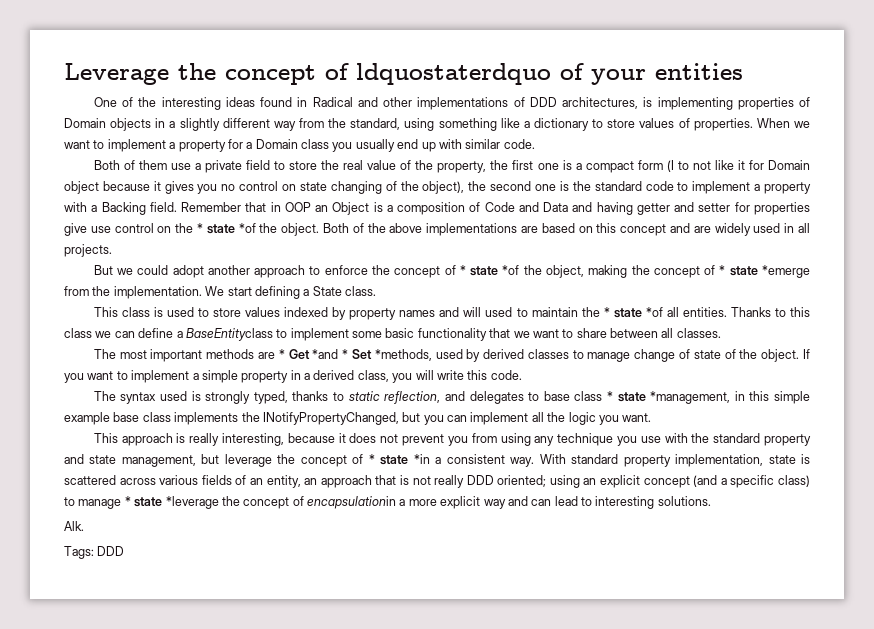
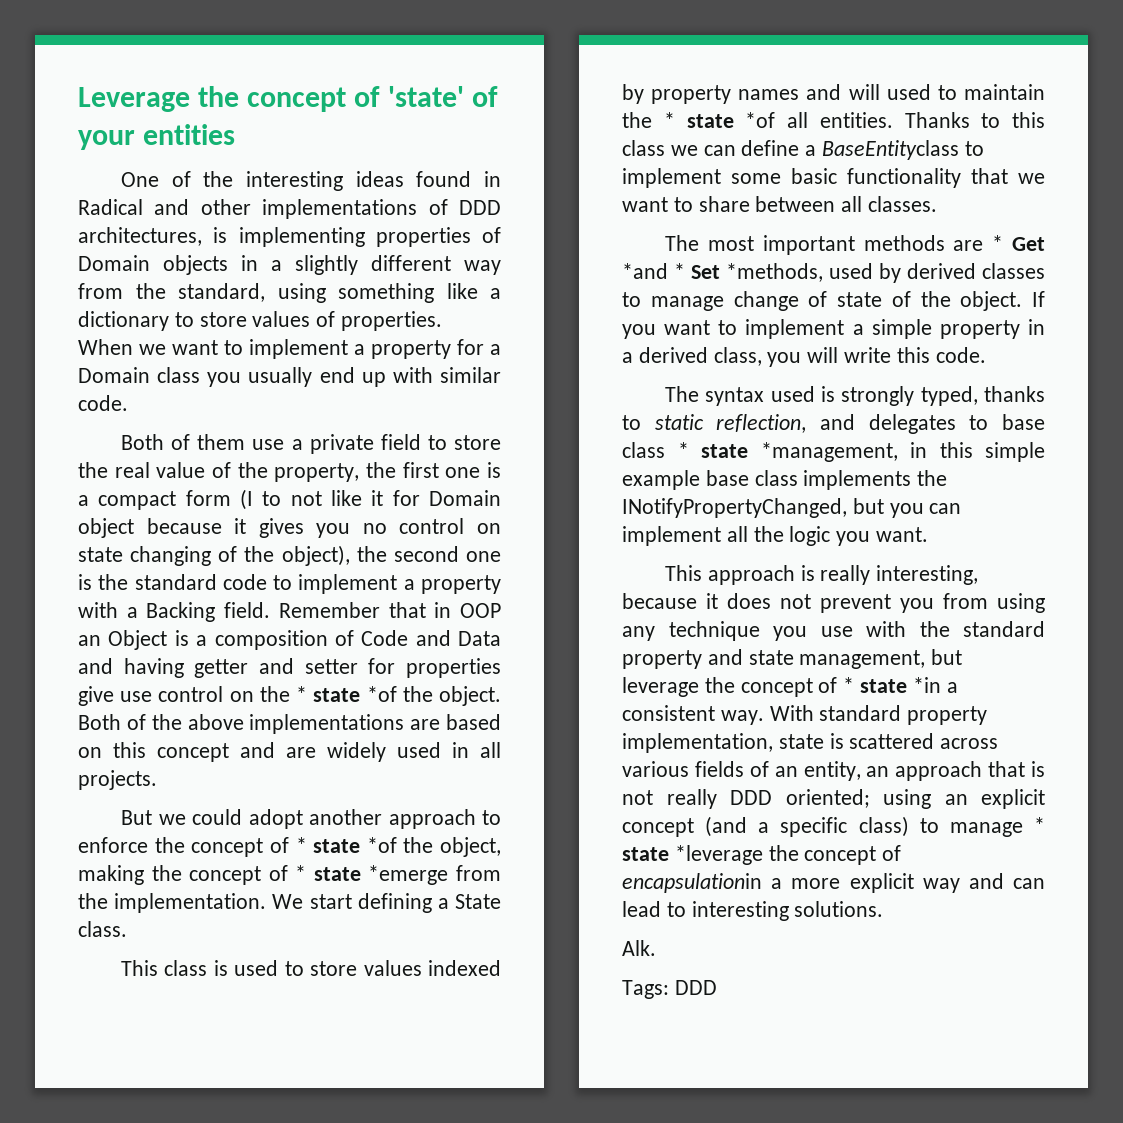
[356,63,551,85] ldquostaterdquo -> [387,86,464,107] 'state'

